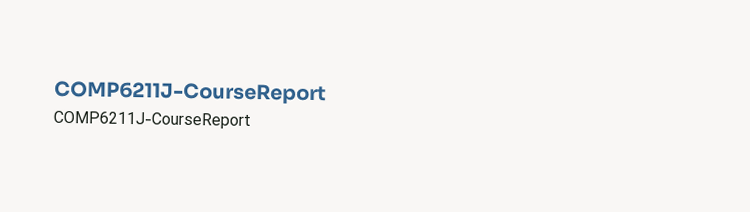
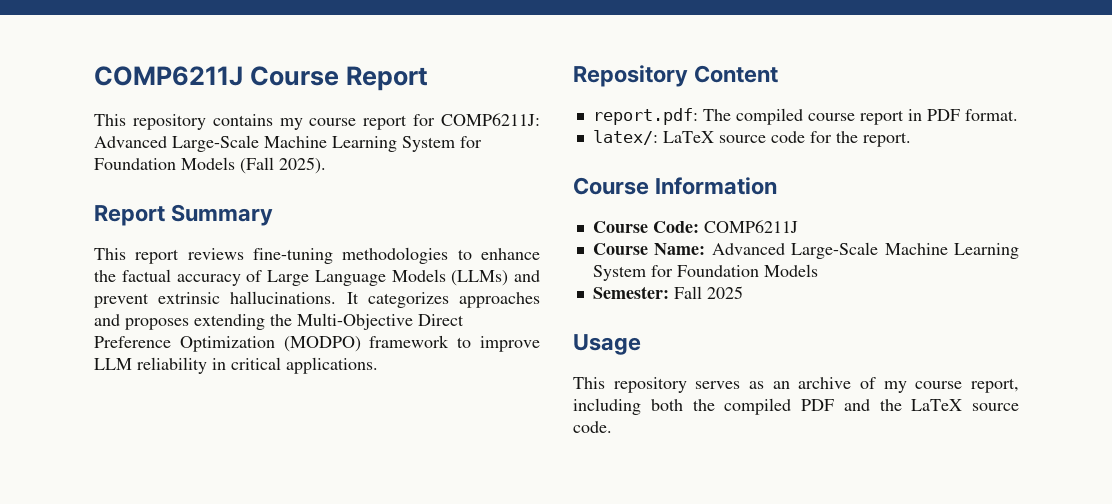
[54,80,326,105] [53,110,251,129] COMP6211J-CourseReport // COMP6211J-CourseReport -> [94,66,429,91] [94,113,540,130] [94,135,482,152] [94,157,326,174] [94,204,274,226] [94,247,540,264] [94,269,540,286] [94,291,540,308] [94,313,464,330] [94,335,540,352] [94,357,378,374] [573,65,779,87] [592,108,1018,125] [592,130,911,147] [573,177,778,195] [592,220,798,233] [592,242,1019,259] [592,264,818,281] [592,286,743,299] [573,334,641,355] [573,377,1019,393] [573,398,1019,415] [573,421,612,433] COMP6211J Course Report // This repository contains my course report for COMP6211J: Advanced Large-Scale Machine Learning System for Foundation Models (Fall 2025). // Report Summary // This report reviews fine-tuning methodologies to enhance the factual accuracy of Large Language Models (LLMs) and prevent extrinsic hallucinations. It categorizes approaches and proposes extending the Multi-Objective Direct Preference Optimization (MODPO) framework to improve LLM reliability in critical applications. // Repository Content // report.pdf: The compiled course report in PDF format. // latex/: LaTeX source code for the report. // Course Information // Course Code: COMP6211J // Course Name: Advanced Large-Scale Machine Learning System for Foundation Models // Semester: Fall 2025 // Usage // This repository serves as an archive of my course report, including both the compiled PDF and the LaTeX source code.

